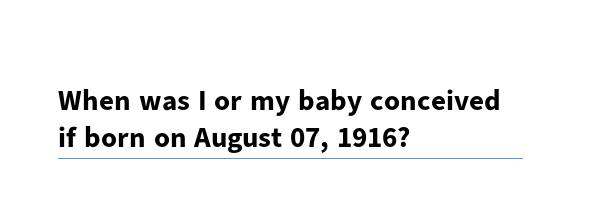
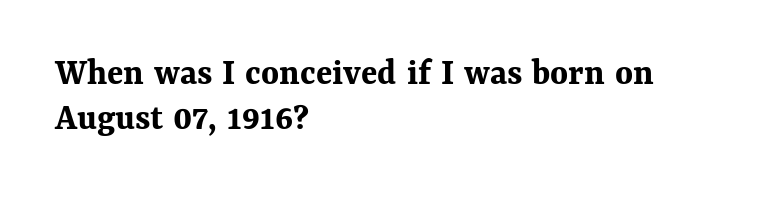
[214,89,501,116] [58,126,77,147] or my baby conceived if -> [245,58,522,84] conceived if I was

